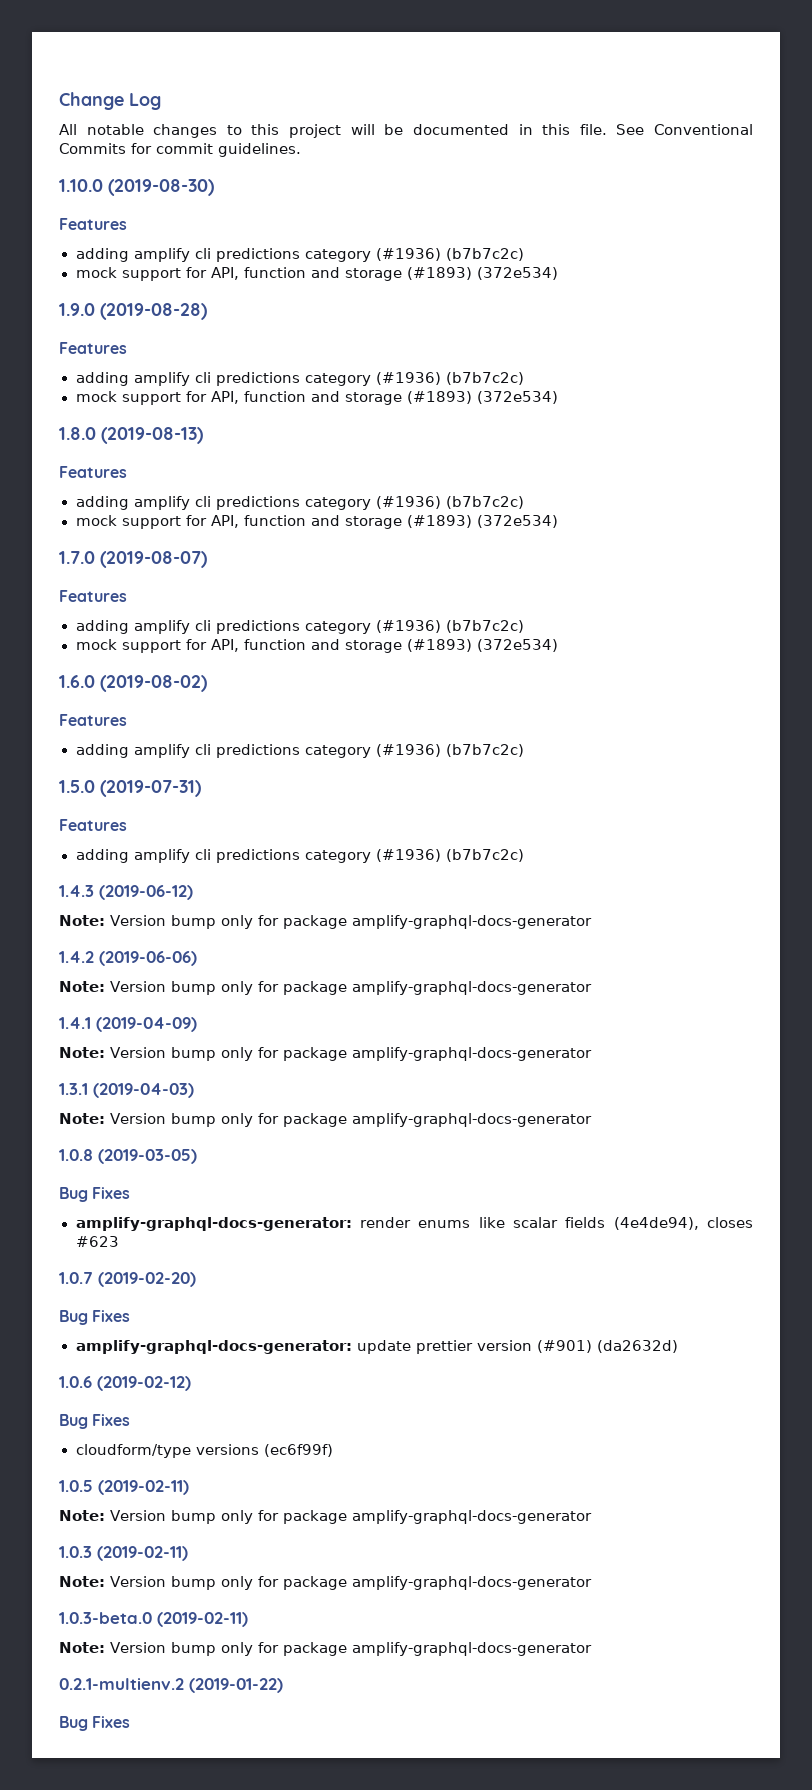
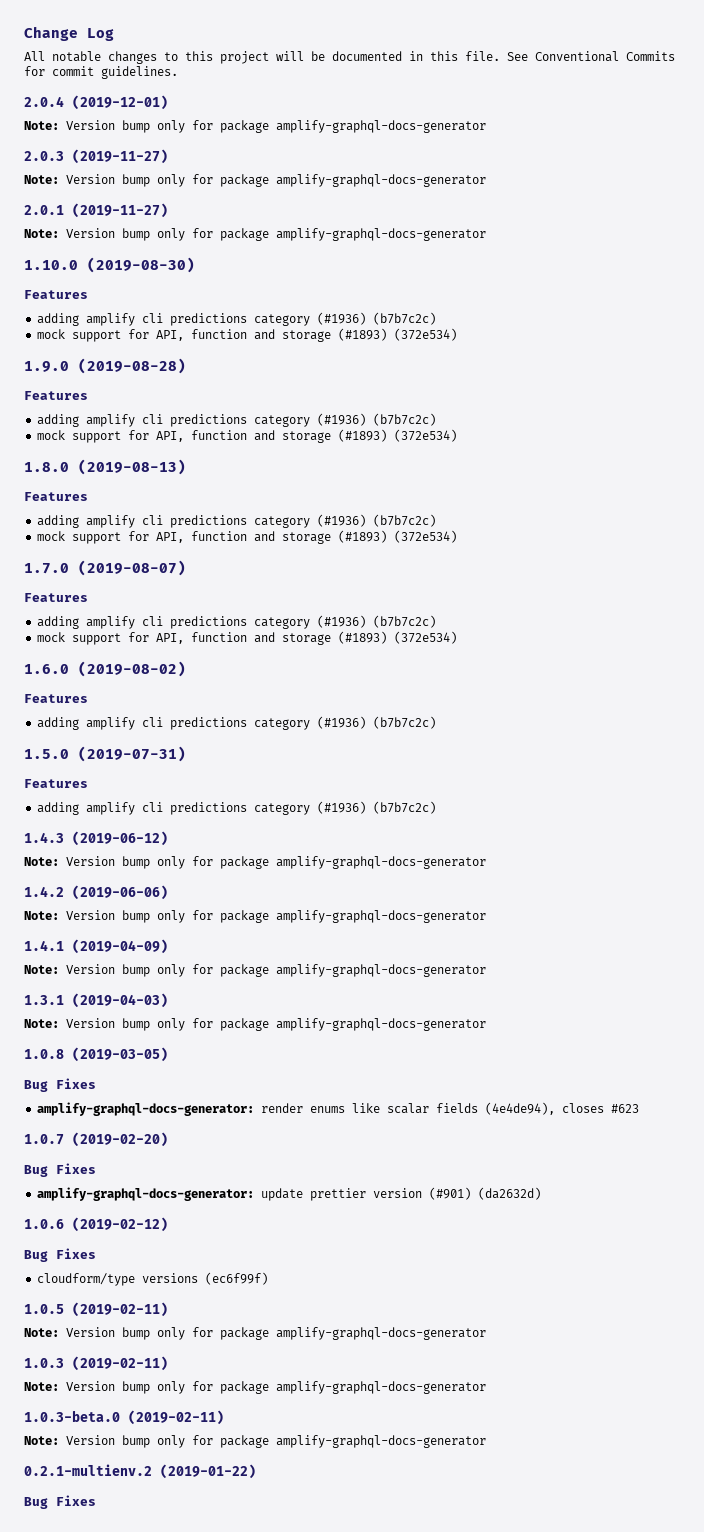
(301, 150) none -> [24,95,168,110] [24,120,486,133] [24,149,168,164] [24,174,486,187] [24,203,168,218] [24,228,486,241] // 2.0.4 (2019-12-01) // Note: Version bump only for package amplify-graphql-docs-generator // 2.0.3 (2019-11-27) // Note: Version bump only for package amplify-graphql-docs-generator // 2.0.1 (2019-11-27) // Note: Version bump only for package amplify-graphql-docs-generator

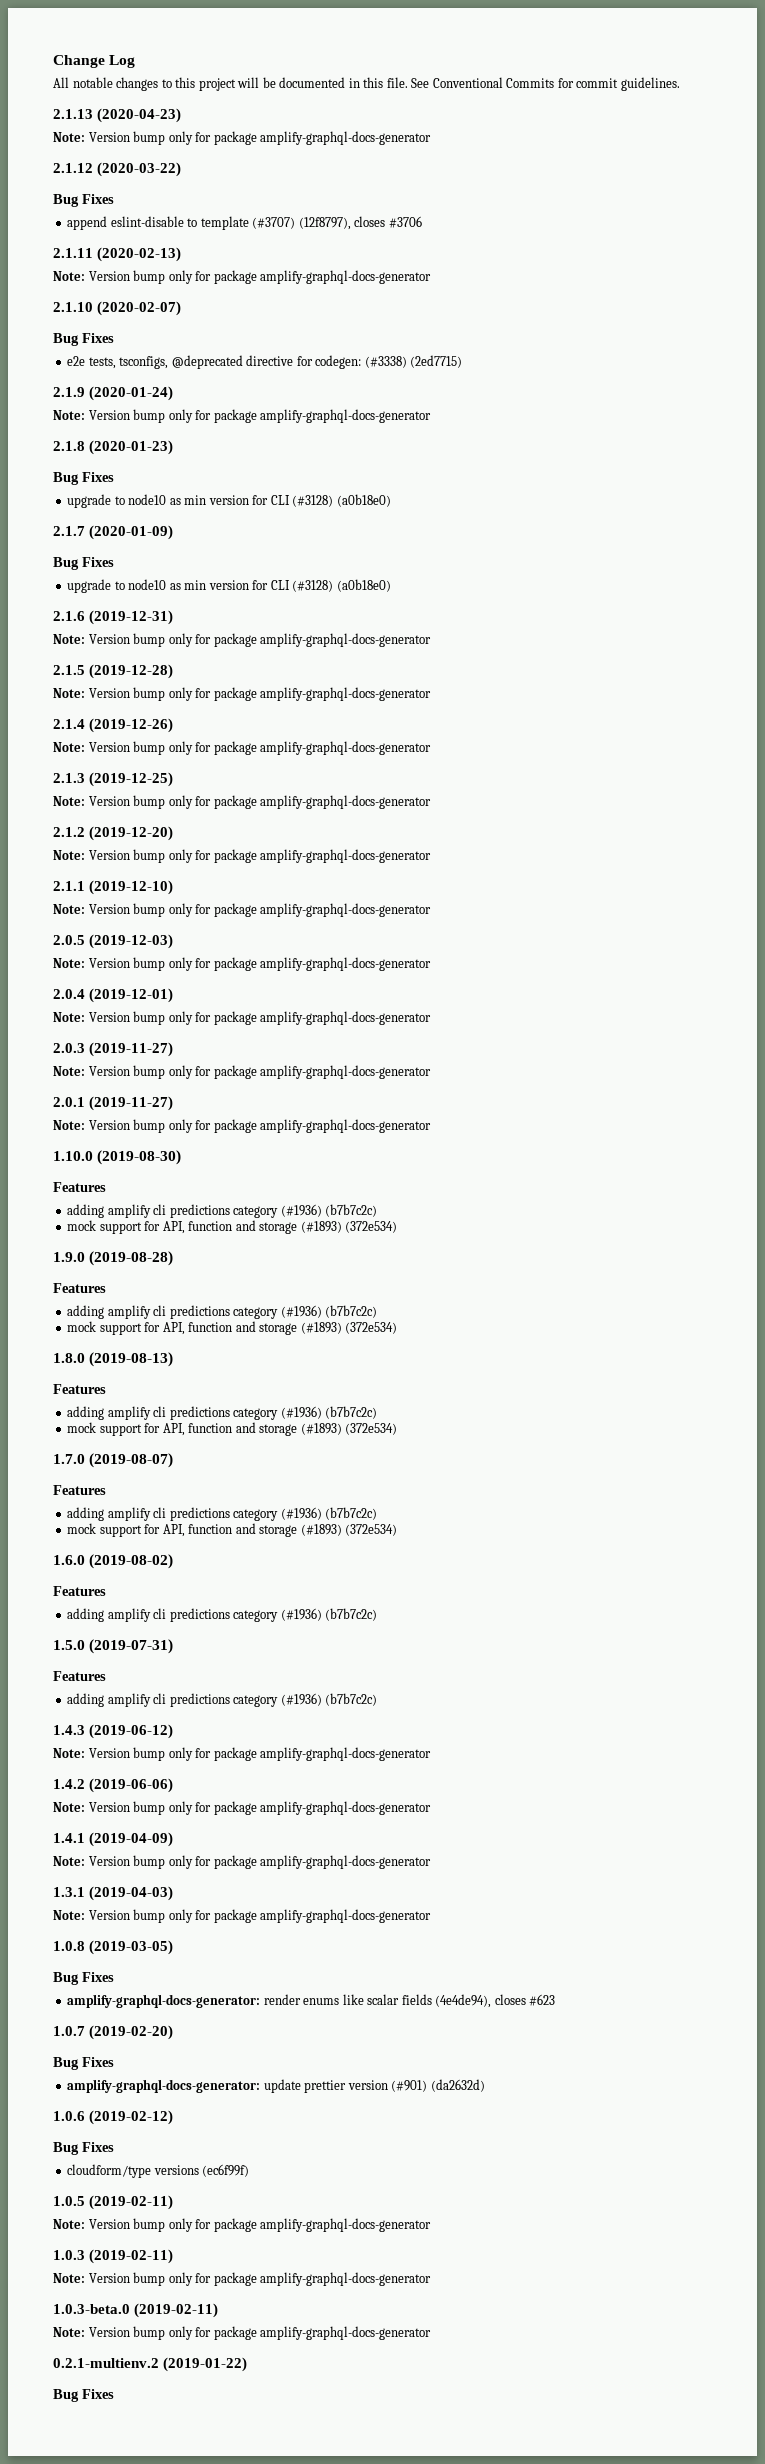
(178, 72) none -> [53,108,182,123] [53,131,432,145] [53,162,182,177] [53,194,114,207] [67,216,422,230] [53,247,182,262] [53,270,432,284] [53,301,182,316] [53,333,114,346] [67,355,463,369] [53,386,174,401] [53,409,432,423] [53,440,174,455] [53,472,114,485] [67,494,391,508] [53,525,174,540] [53,557,114,570] [67,579,391,593] [53,610,174,625] [53,633,432,647] [53,664,174,679] [53,687,432,701] [53,718,174,733] [53,741,432,755] [53,772,174,787] [53,795,432,809] [53,826,174,841] [53,849,432,863] [53,880,174,895] [53,903,432,917] [53,934,174,949] [53,957,432,971] // 2.1.13 (2020-04-23) // Note: Version bump only for package amplify-graphql-docs-generator // 2.1.12 (2020-03-22) // Bug Fixes // append eslint-disable to template (#3707) (12f8797), closes #3706 // 2.1.11 (2020-02-13) // Note: Version bump only for package amplify-graphql-docs-generator // 2.1.10 (2020-02-07) // Bug Fixes // e2e tests, tsconfigs, @deprecated directive for codegen: (#3338) (2ed7715) // 2.1.9 (2020-01-24) // Note: Version bump only for package amplify-graphql-docs-generator // 2.1.8 (2020-01-23) // Bug Fixes // upgrade to node10 as min version for CLI (#3128) (a0b18e0) // 2.1.7 (2020-01-09) // Bug Fixes // upgrade to node10 as min version for CLI (#3128) (a0b18e0) // 2.1.6 (2019-12-31) // Note: Version bump only for package amplify-graphql-docs-generator // 2.1.5 (2019-12-28) // Note: Version bump only for package amplify-graphql-docs-generator // 2.1.4 (2019-12-26) // Note: Version bump only for package amplify-graphql-docs-generator // 2.1.3 (2019-12-25) // Note: Version bump only for package amplify-graphql-docs-generator // 2.1.2 (2019-12-20) // Note: Version bump only for package amplify-graphql-docs-generator // 2.1.1 (2019-12-10) // Note: Version bump only for package amplify-graphql-docs-generator // 2.0.5 (2019-12-03) // Note: Version bump only for package amplify-graphql-docs-generator

